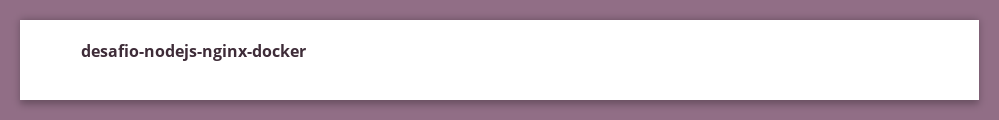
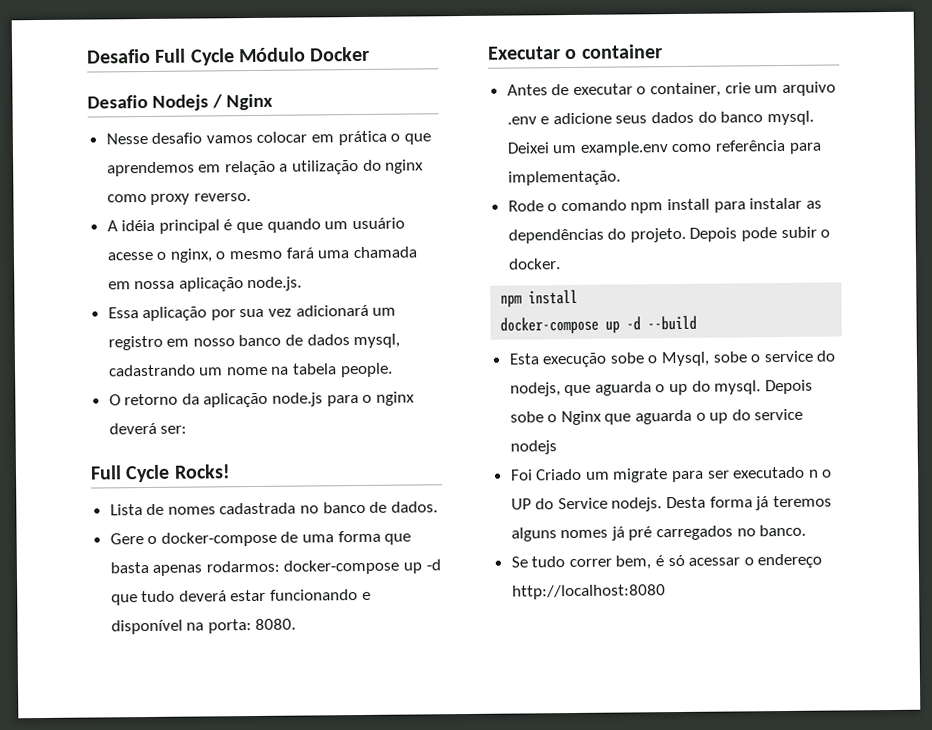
[81,44,306,61] desafio-nodejs-nginx-docker -> [87,46,371,66] [87,93,273,111] [105,130,431,146] [106,159,425,177] [106,193,251,205] [106,217,405,234] [106,246,417,263] [107,276,303,292] [107,304,397,322] [107,333,401,351] [107,362,393,378] [108,391,415,408] [108,422,188,435] [90,464,231,483] [109,501,438,516] [109,530,412,547] [109,559,441,576] [110,589,371,606] [110,618,297,635] [488,44,663,60] [506,81,836,98] [506,110,814,126] [506,139,822,156] [507,170,621,186] [507,197,822,214] [507,226,831,244] [507,258,561,270] [500,289,579,308] [500,315,698,335] [508,350,836,368] [509,379,813,397] [509,408,804,426] [509,440,557,455] [509,466,833,483] [510,495,832,512] [510,524,807,542] [510,553,823,570] [511,584,666,600] Desafio Full Cycle Módulo Docker // Desafio Nodejs / Nginx // Nesse desafio vamos colocar em prática o que aprendemos em relação a utilização do nginx como proxy reverso. // A idéia principal é que quando um usuário acesse o nginx, o mesmo fará uma chamada em nossa aplicação node.js. // Essa aplicação por sua vez adicionará um registro em nosso banco de dados mysql, cadastrando um nome na tabela people. // O retorno da aplicação node.js para o nginx deverá ser: // Full Cycle Rocks! // Lista de nomes cadastrada no banco de dados. // Gere o docker-compose de uma forma que basta apenas rodarmos: docker-compose up -d que tudo deverá estar funcionando e disponível na porta: 8080. // Executar o container // Antes de executar o container, crie um arquivo .env e adicione seus dados do banco mysql. Deixei um example.env como referência para implementação. // Rode o comando npm install para instalar as dependências do projeto. Depois pode subir o docker. // npm install // docker-compose up -d --build // Esta execução sobe o Mysql, sobe o service do nodejs, que aguarda o up do mysql. Depois sobe o Nginx que aguarda o up do service nodejs // Foi Criado um migrate para ser executado n o UP do Service nodejs. Desta forma já teremos alguns nomes já pré carregados no banco. // Se tudo correr bem, é só acessar o endereço http://localhost:8080

